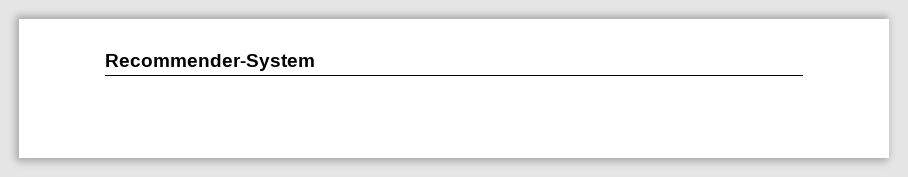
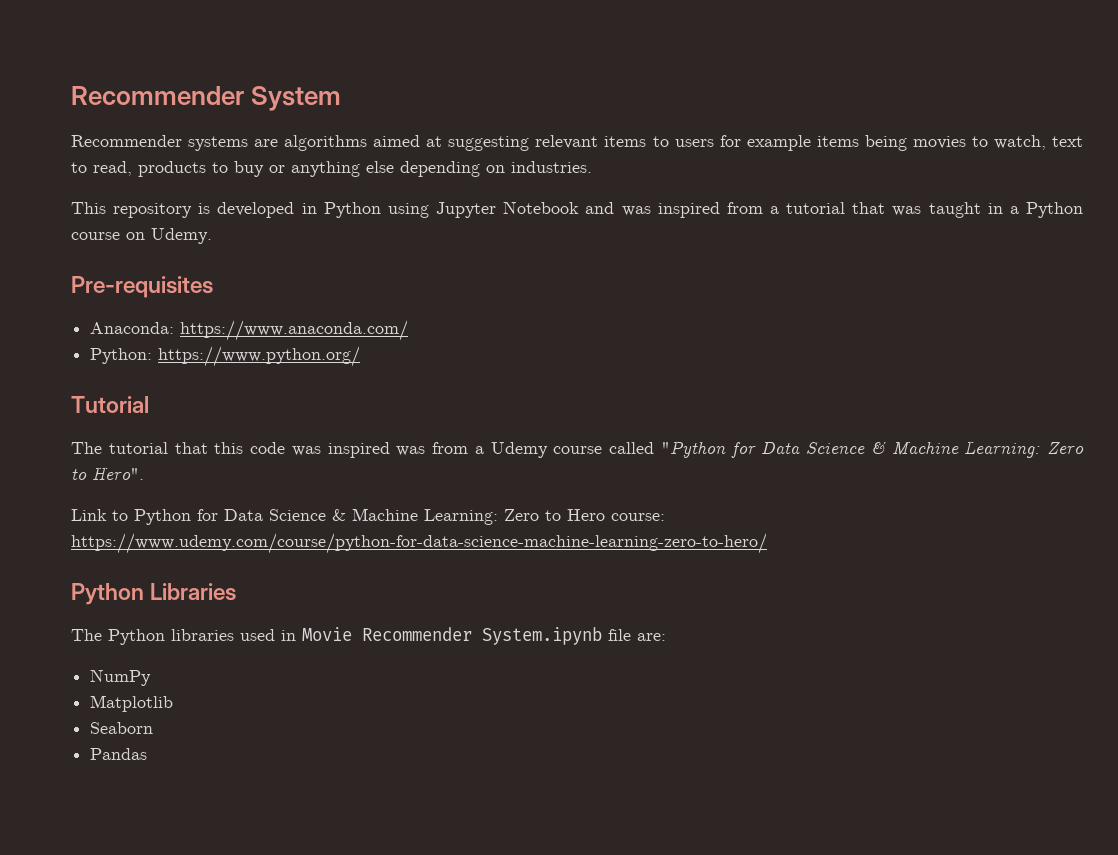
[105,54,315,71] Recommender-System -> [71,86,342,111] [71,135,1083,151] [71,161,592,177] [71,201,1083,218] [71,228,212,244] [71,276,213,298] [90,320,409,341] [90,346,361,367] [71,396,149,413] [71,441,1084,458] [71,467,144,480] [71,508,665,525] [71,533,767,554] [71,583,237,605] [71,627,666,645] [90,669,152,686] [90,695,174,712] [90,722,154,734] [90,748,148,760] Recommender System // Recommender systems are algorithms aimed at suggesting relevant items to users for example items being movies to watch, text to read, products to buy or anything else depending on industries. // This repository is developed in Python using Jupyter Notebook and was inspired from a tutorial that was taught in a Python course on Udemy. // Pre-requisites // Anaconda: https://www.anaconda.com/ // Python: https://www.python.org/ // Tutorial // The tutorial that this code was inspired was from a Udemy course called "Python for Data Science & Machine Learning: Zero to Hero". // Link to Python for Data Science & Machine Learning: Zero to Hero course: https://www.udemy.com/course/python-for-data-science-machine-learning-zero-to-hero/ // Python Libraries // The Python libraries used in Movie Recommender System.ipynb file are: // NumPy // Matplotlib // Seaborn // Pandas

